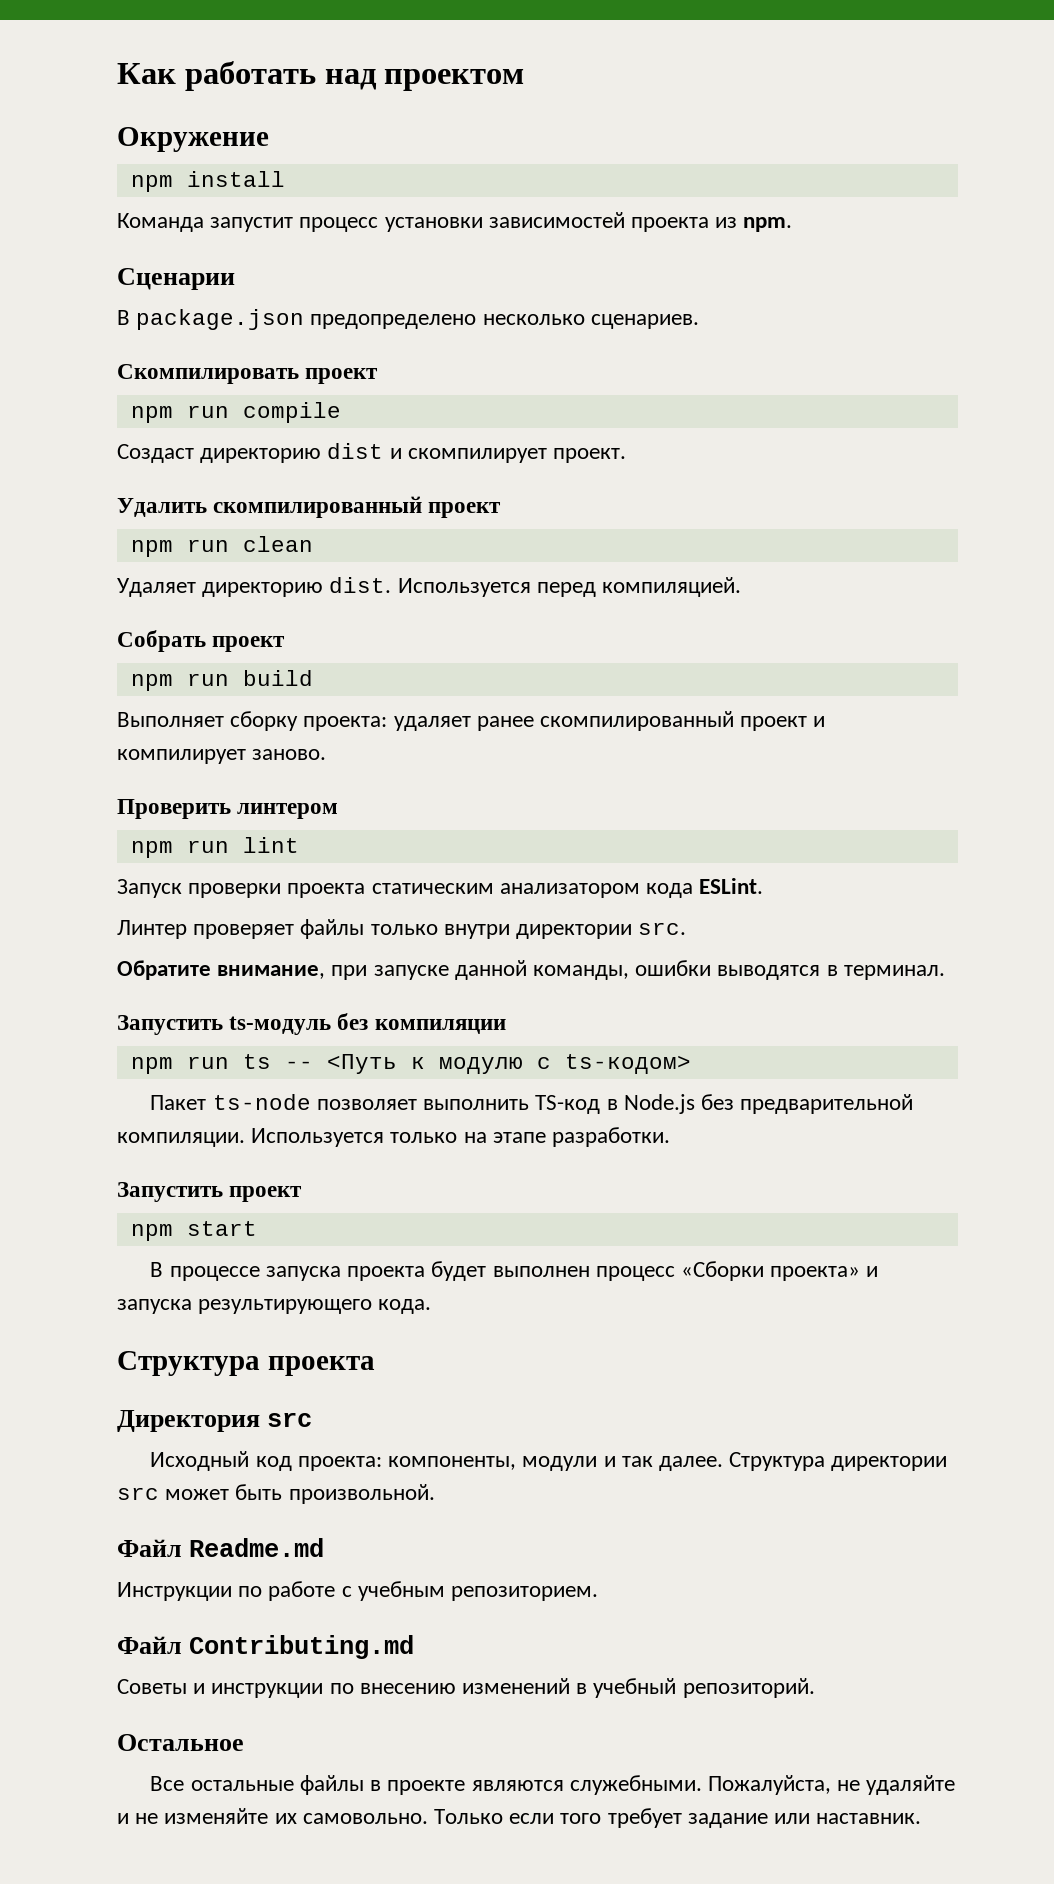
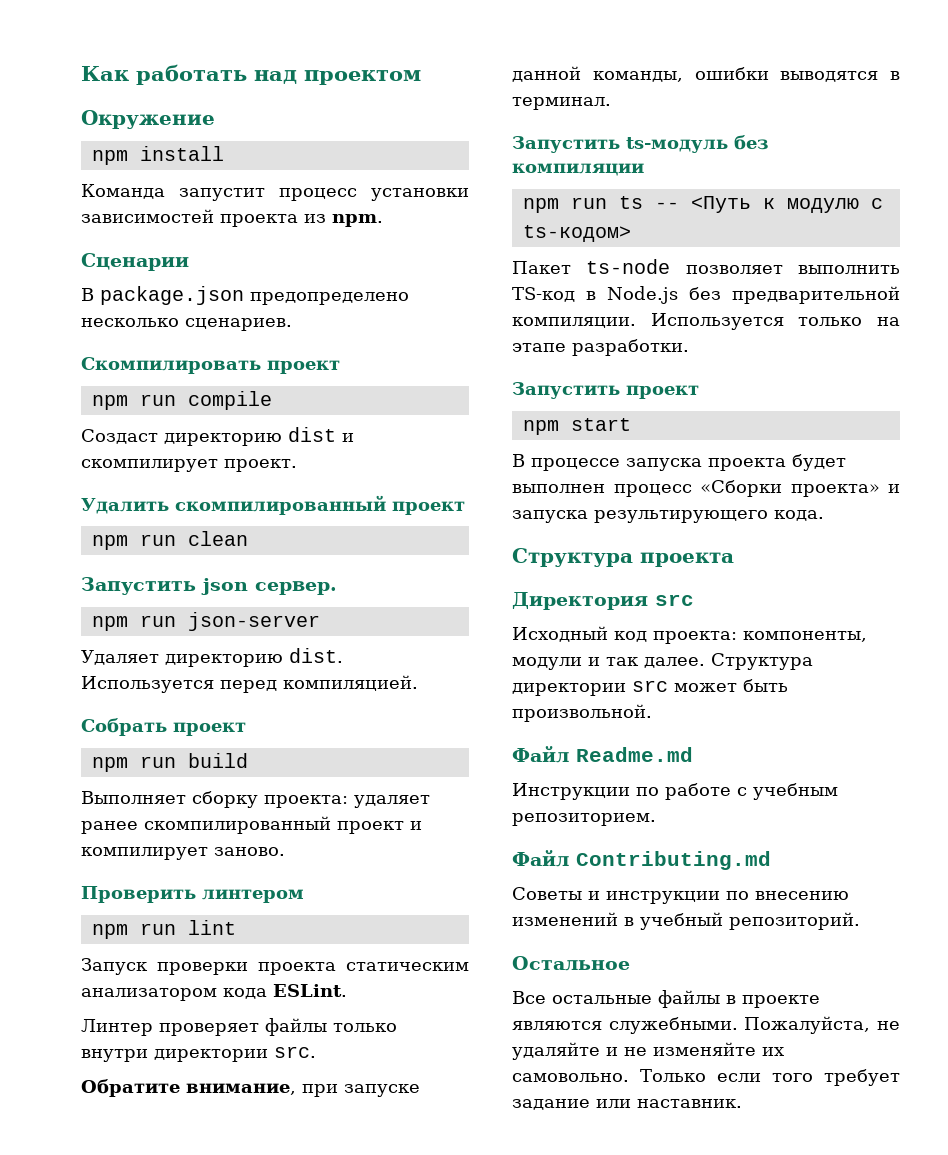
(313, 544) none -> [81,577,337,595] [91,612,320,631] // Запустить json сервер. // npm run json-server

